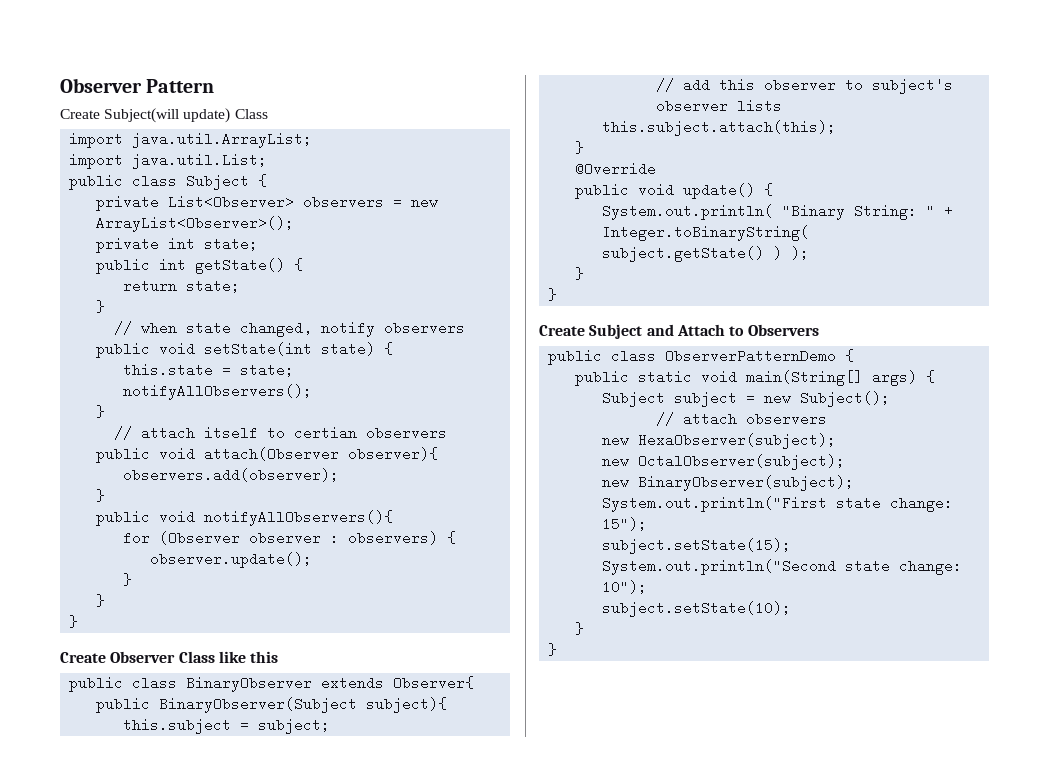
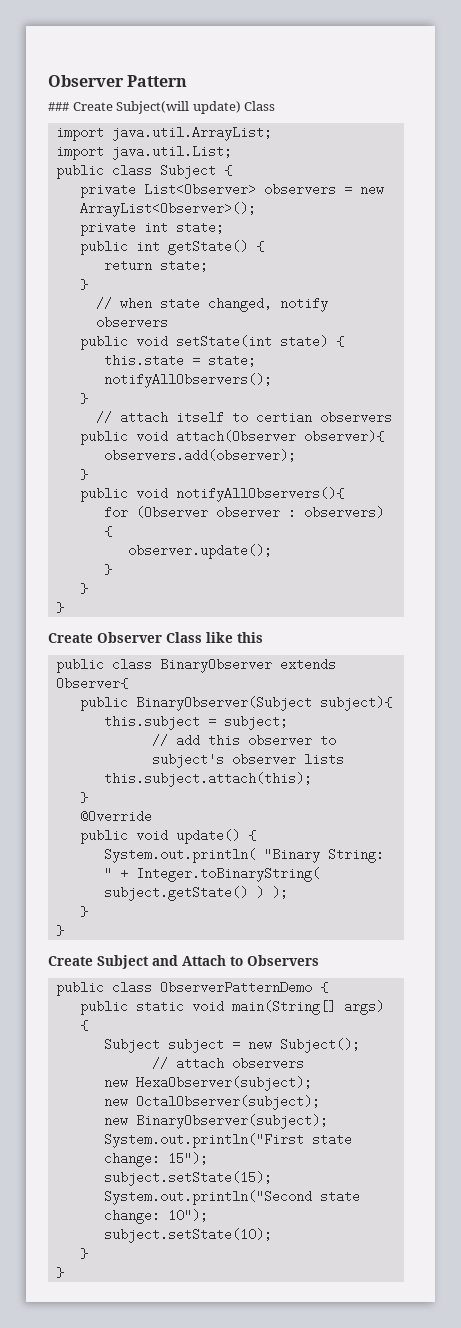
(215, 86) none -> [48,102,69,111] ###

